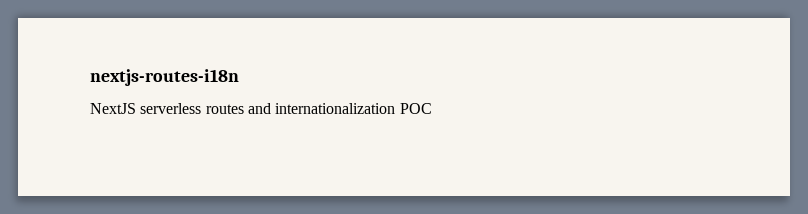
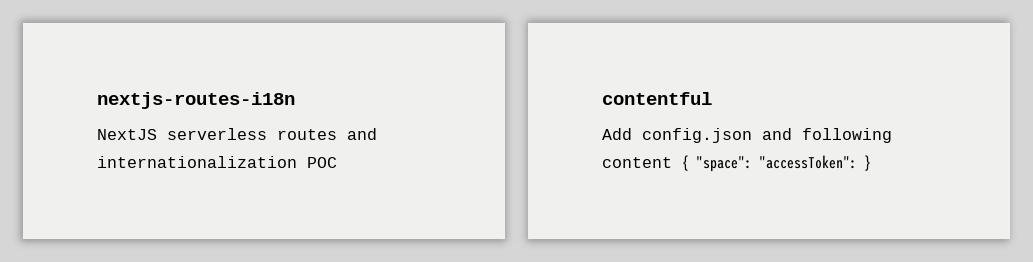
(432, 108) none -> [602,92,712,105] [602,128,892,143] [602,155,871,172] // contentful // Add config.json and following content { "space": "accessToken": }

